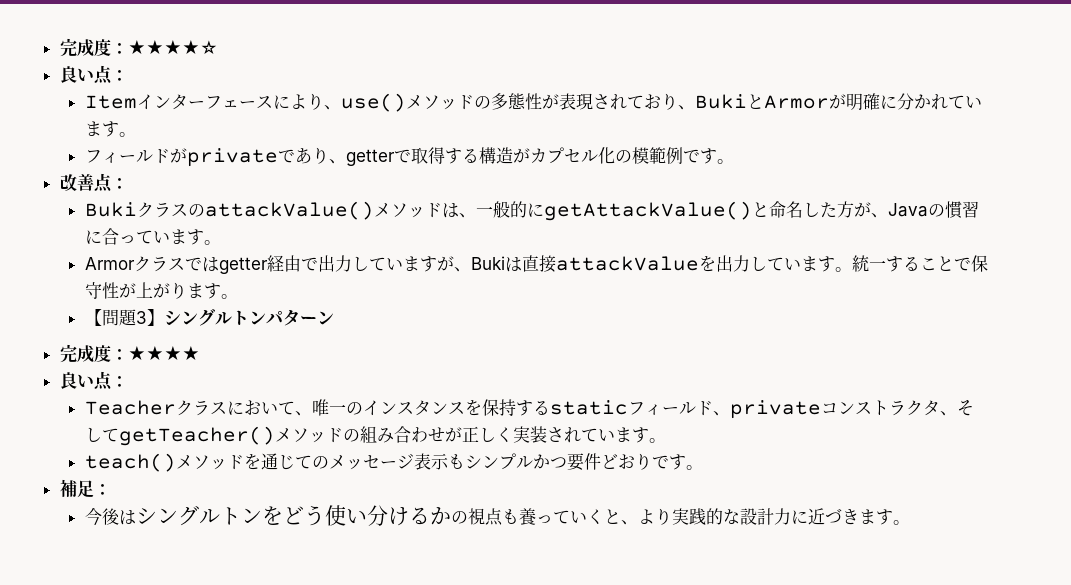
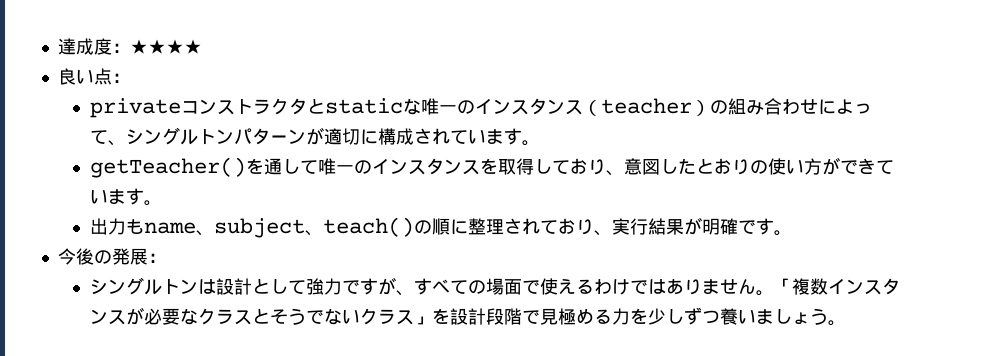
[59,38,218,57] [59,65,128,85] [84,93,982,112] [84,121,136,137] [84,147,734,167] [59,173,128,193] [84,201,979,221] [84,228,221,245] [84,255,988,274] [84,282,238,299] [84,309,164,326] 完成度：★★★★☆ // 良い点： // Itemインターフェースにより、use()メソッドの多態性が表現されており、BukiとArmorが明確に分かれています。 // フィールドがprivateであり、getterで取得する構造がカプセル化の模範例です。 // 改善点： // BukiクラスのattackValue()メソッドは、一般的にgetAttackValue()と命名した方が、Javaの慣習に合っています。 // Armorクラスではgetter経由で出力していますが、Bukiは直接attackValueを出力しています。統一することで保守性が上がります。 // 【問題3】 -> [57,38,202,55] [57,68,130,85] [89,98,872,118] [89,130,126,146] 達成度：★★★★ // 良い点： // privateコンストラクタとstaticな唯一のインスタンス（teacher）の組み合わせによって、
[59,344,200,363] [59,371,128,391] [84,400,312,416] // 完成度：★★★★ // 良い点： // Teacherクラスにおいて、 -> [305,127,540,146] [89,157,318,178] が適切に構成されています。 // getTeacher()を通して
[481,399,974,419] [84,426,666,446] [84,453,703,472] [59,479,111,498] [84,505,893,526] 保持するstaticフィールド、privateコンストラクタ、そしてgetTeacher()メソッドの組み合わせが正しく実装されています。 // teach()メソッドを通じてのメッセージ表示もシンプルかつ要件どおりです。 // 補足： // 今後はシングルトンをどう使い分けるかの視点も養っていくと、より実践的な設計力に近づきます -> [497,157,894,176] [89,188,162,206] [89,217,792,238] [57,248,166,265] [89,277,900,296] [89,307,828,325] 取得しており、意図したとおりの使い方ができています。 // 出力もname、subject、teach()の順に整理されており、実行結果が明確です。 // 今後の発展： // シングルトンは設計として強力ですが、すべての場面で使えるわけではありません。「複数インスタンスが必要なクラスとそうでないクラス」を設計段階で見極める力を少しずつ養いましょう

